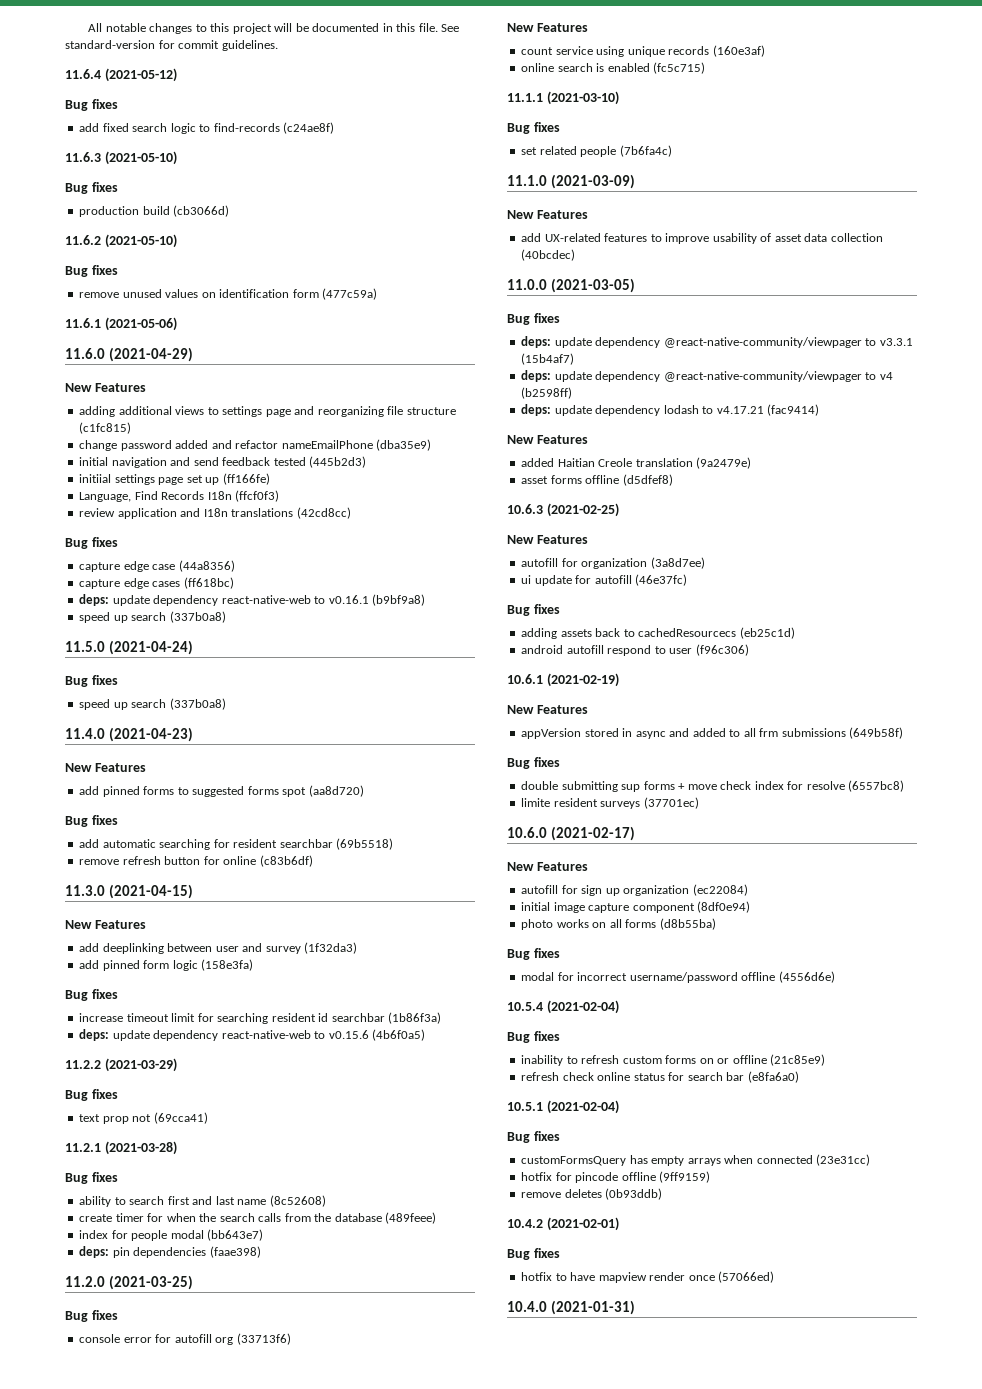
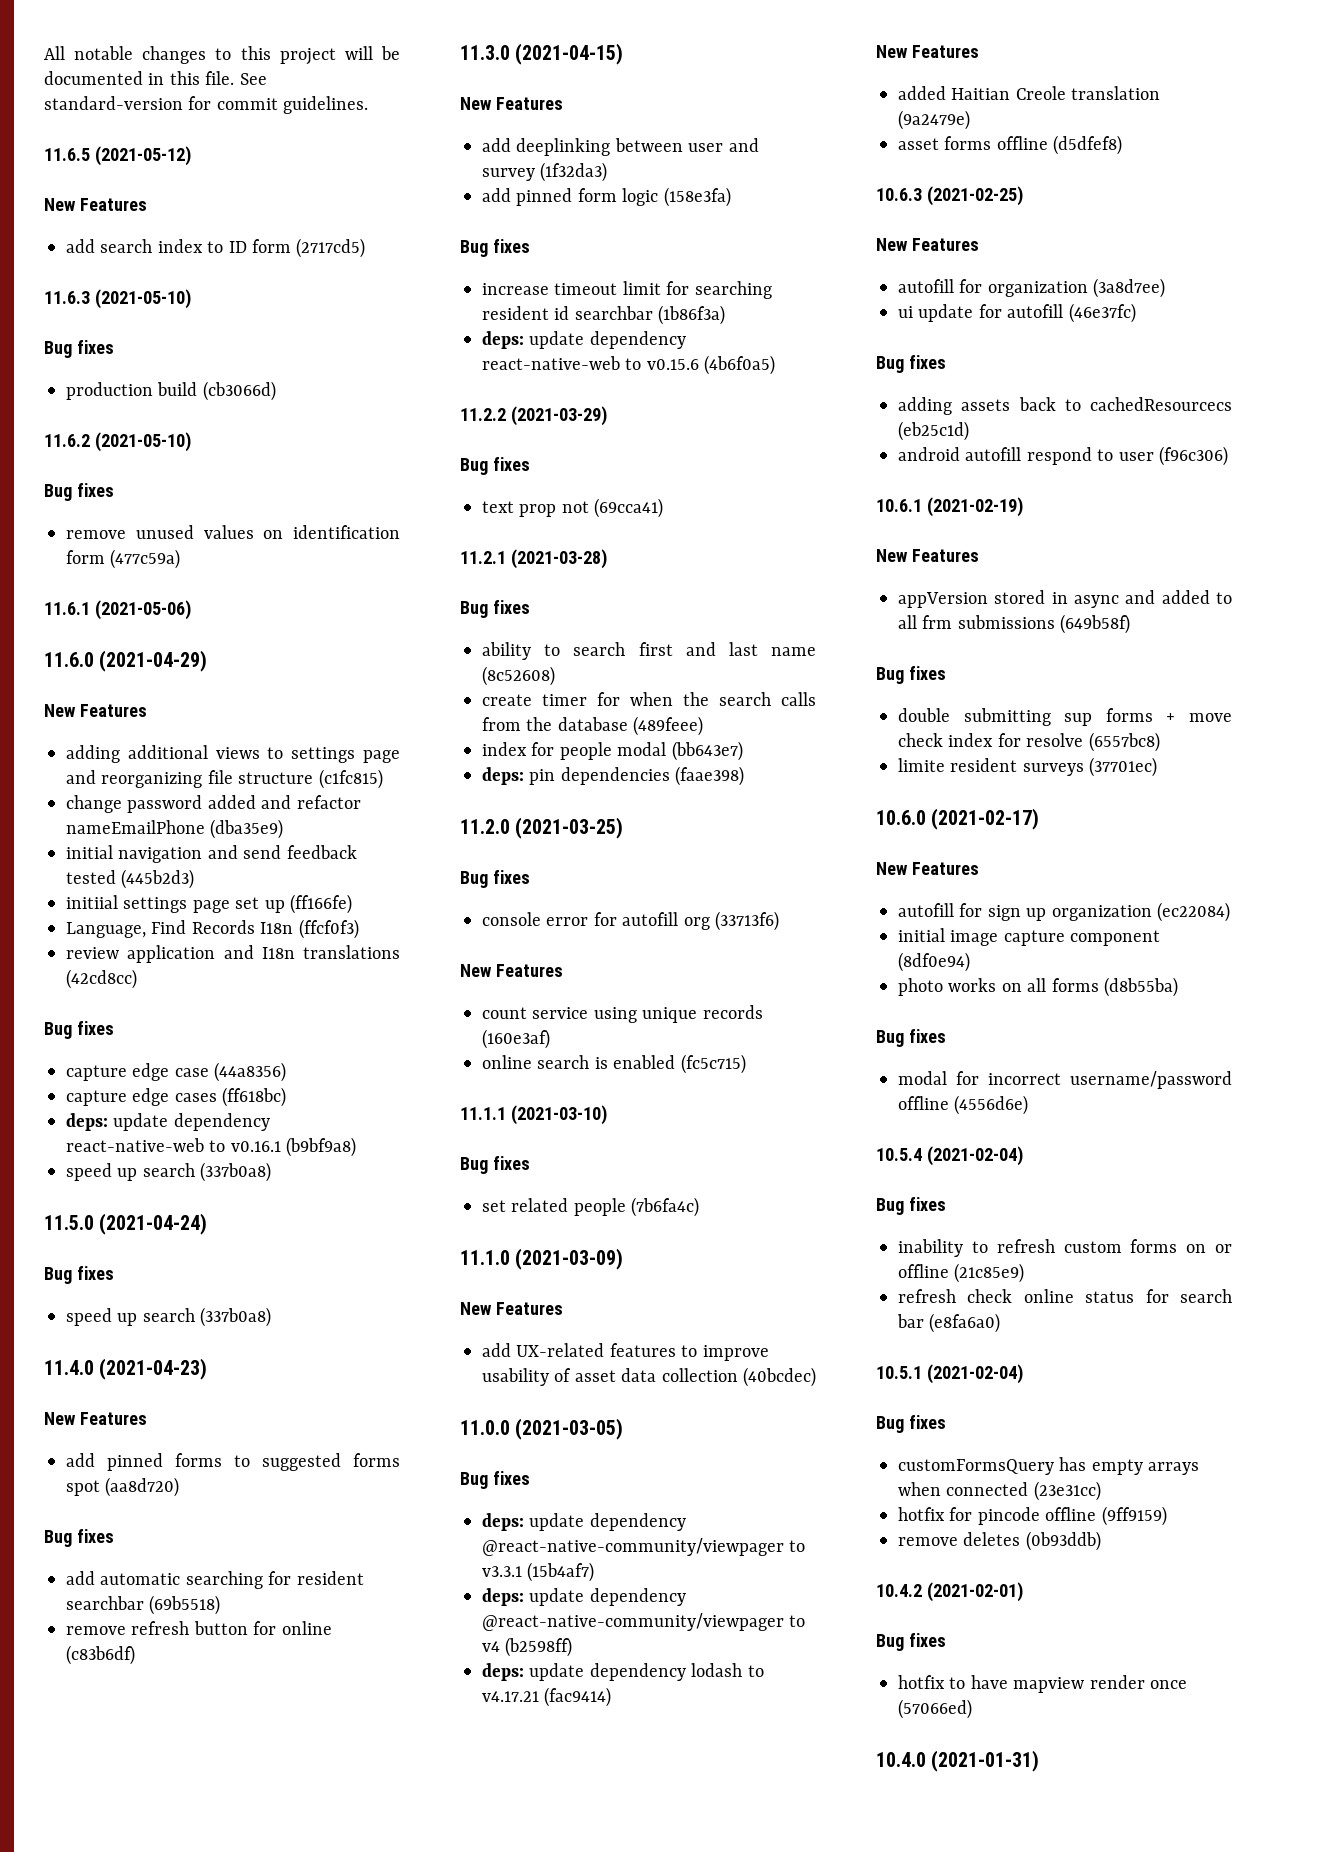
[65,69,101,79] 11.6.4 -> [44,148,90,161] 11.6.5
[65,99,118,111] [79,122,335,134] Bug fixes // add fixed search logic to find-records (c24ae8f) -> [44,198,147,211] [66,238,366,258] New Features // add search index to ID form (2717cd5)

